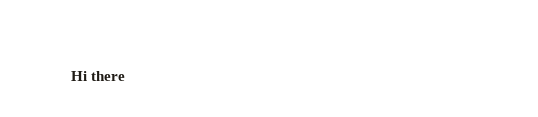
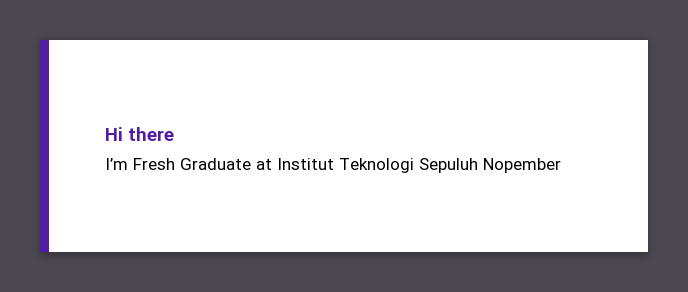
(126, 76) none -> [105,158,561,173] // I’m Fresh Graduate at Institut Teknologi Sepuluh Nopember

